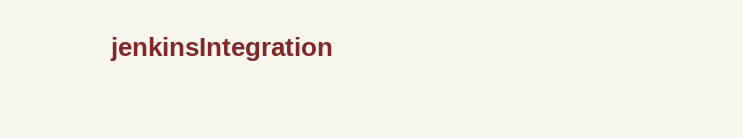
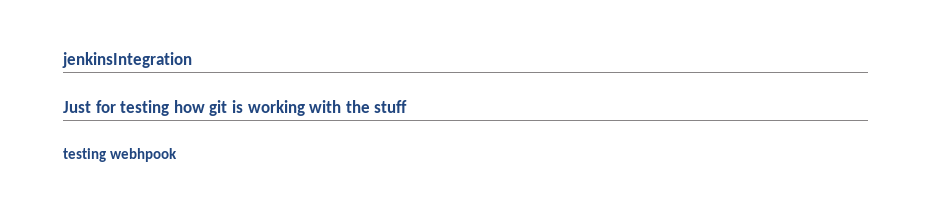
(333, 49) none -> [63,100,408,116] [63,148,178,162] // Just for testing how git is working with the stuff // testing webhpook

